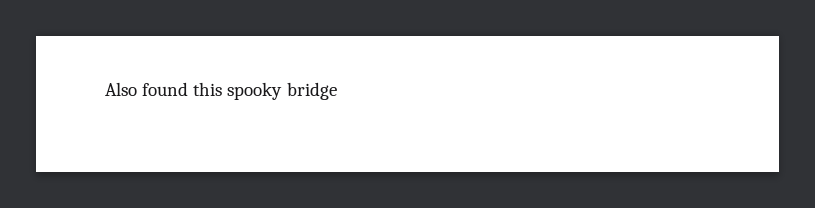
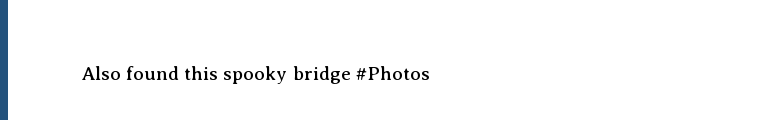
(337, 91) none -> [355,66,430,80] #Photos

